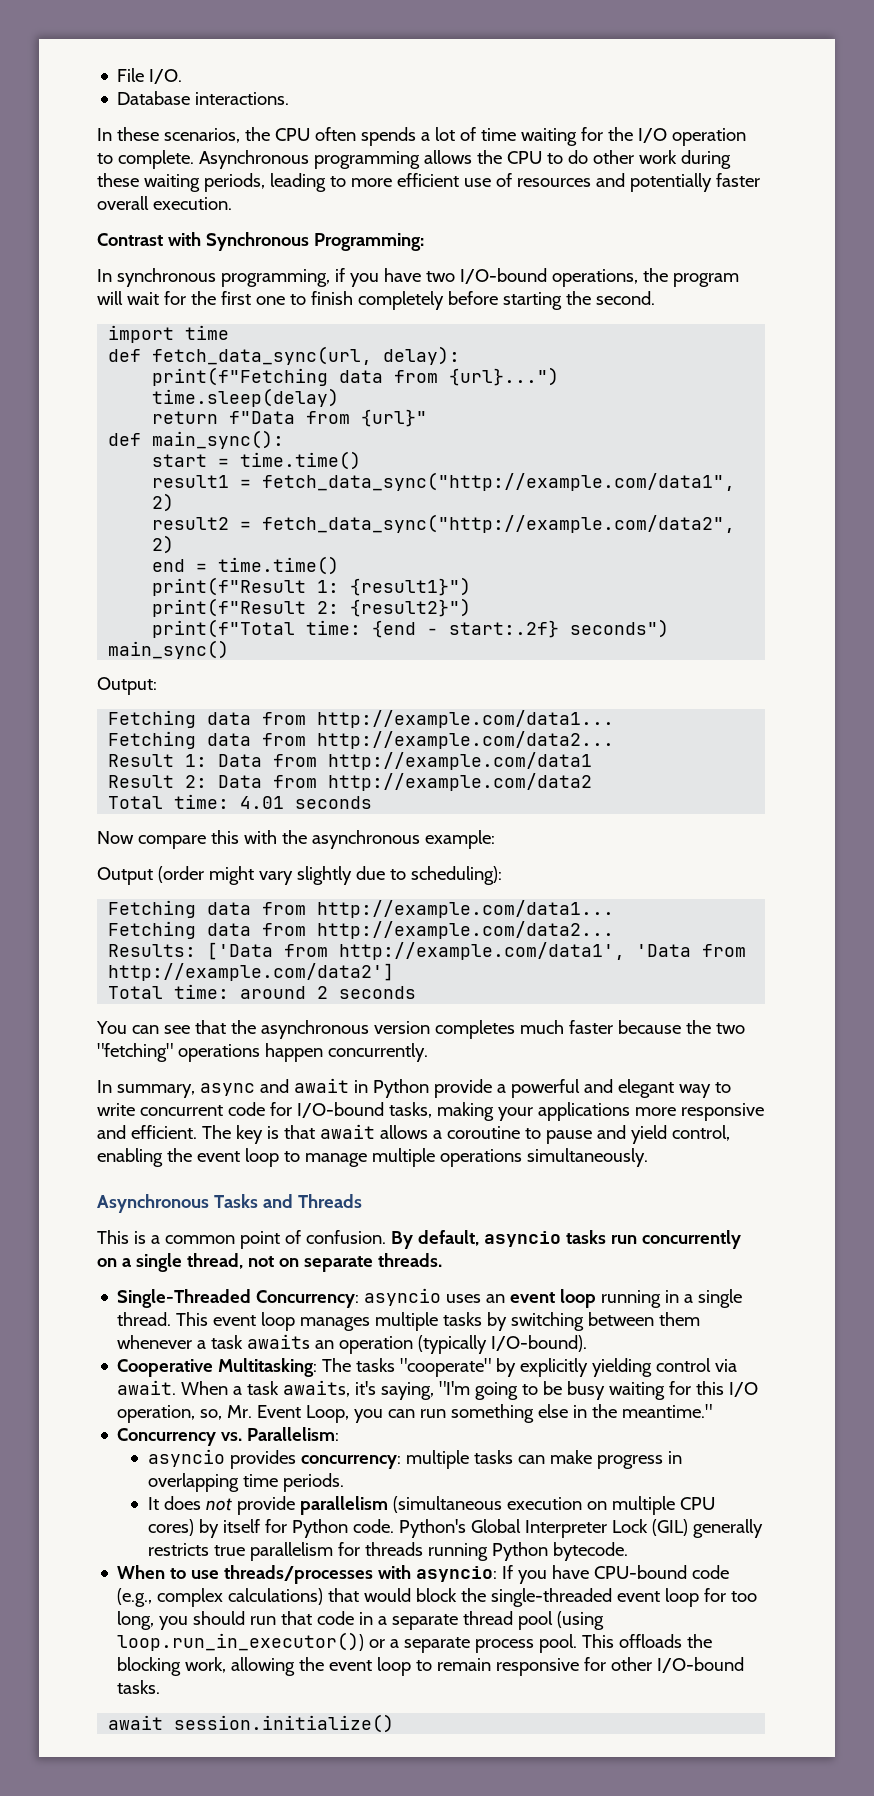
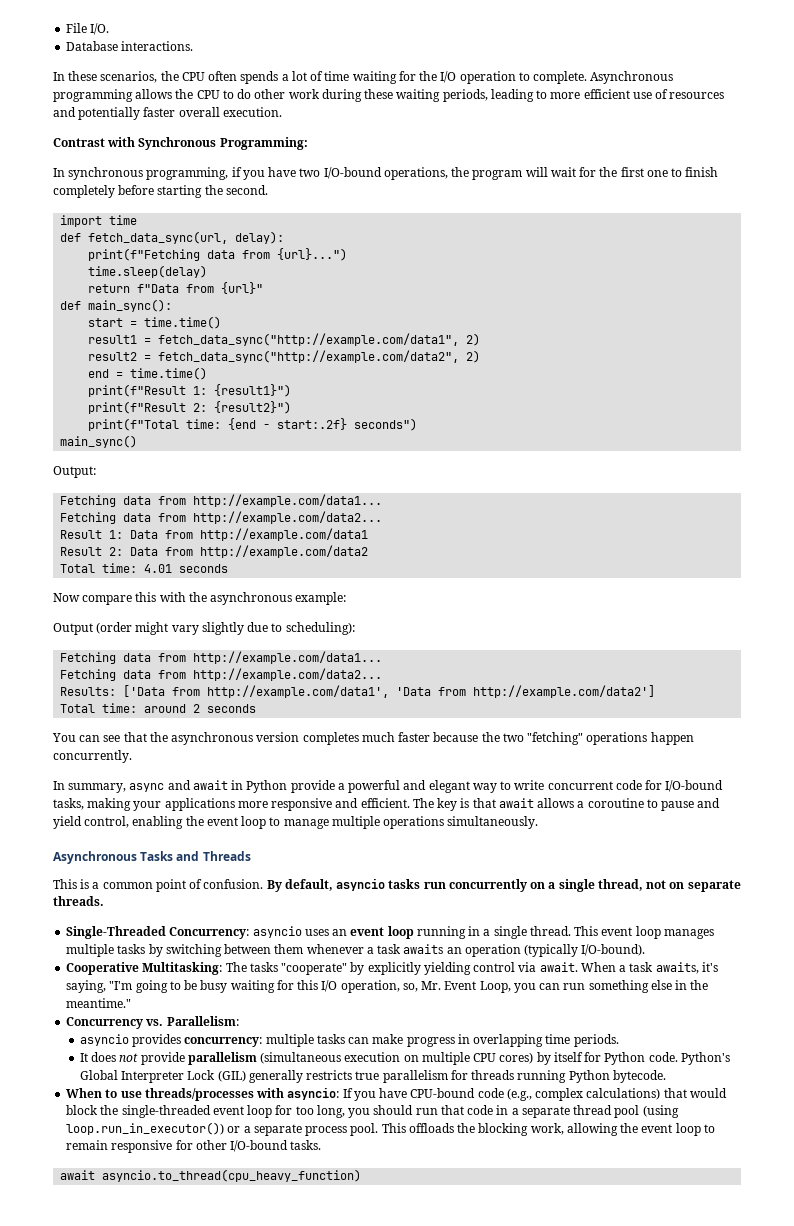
[174,1714,395,1733] session.initialize() -> [102,1169,362,1182] asyncio.to_thread(cpu_heavy_function)

